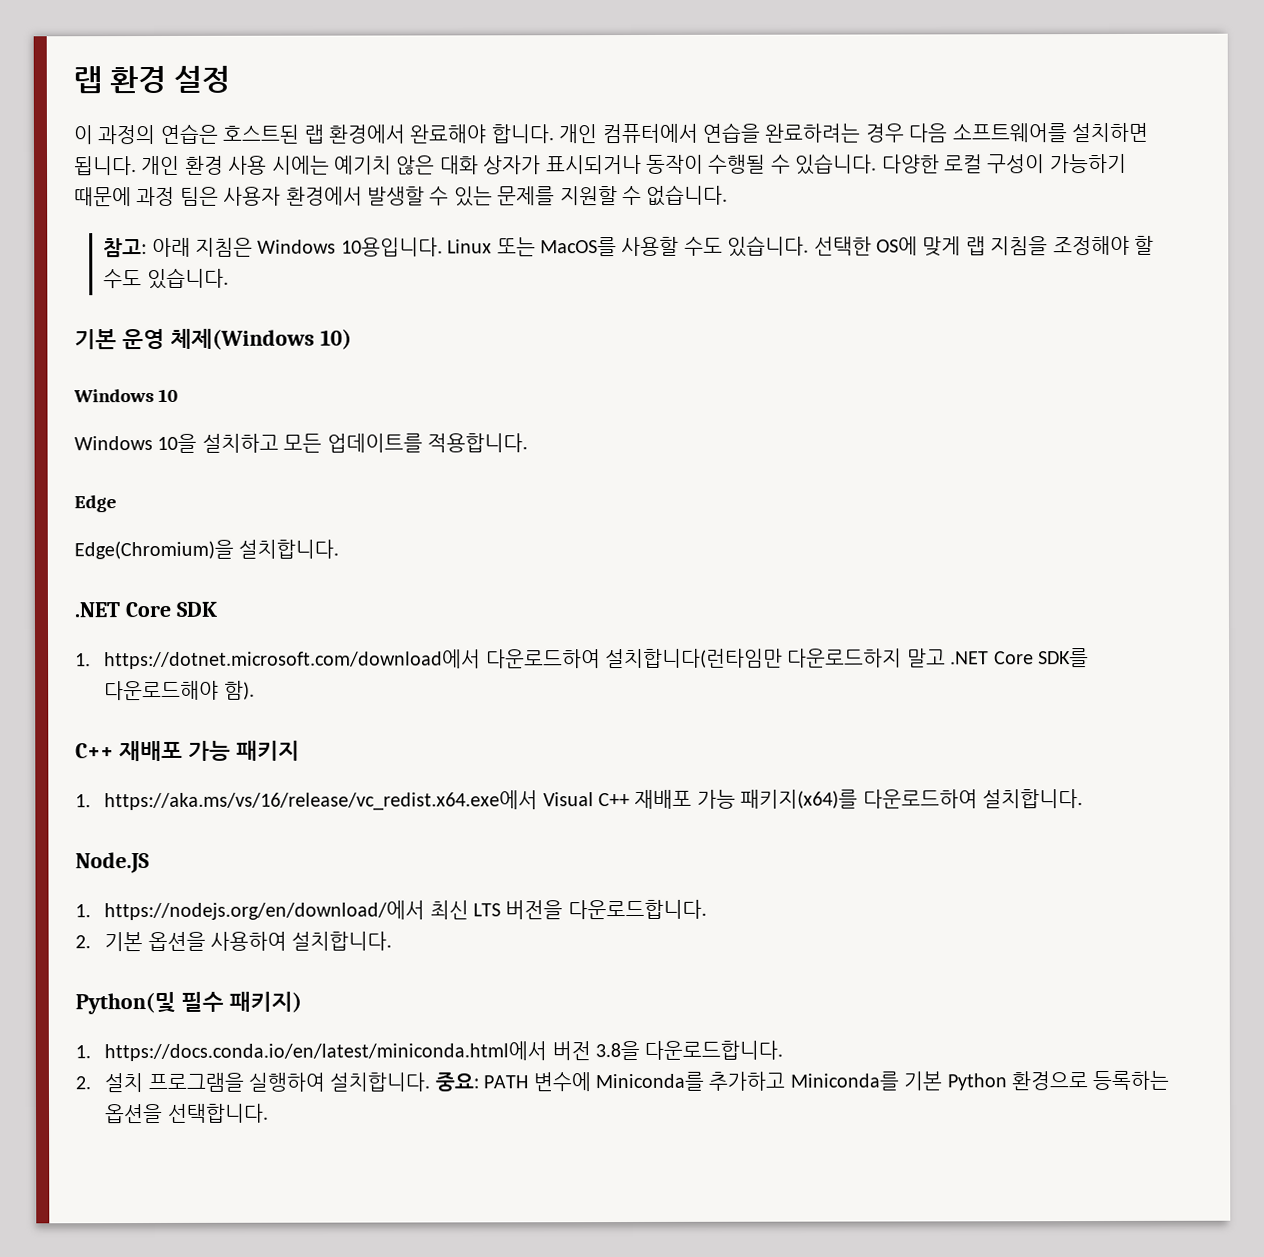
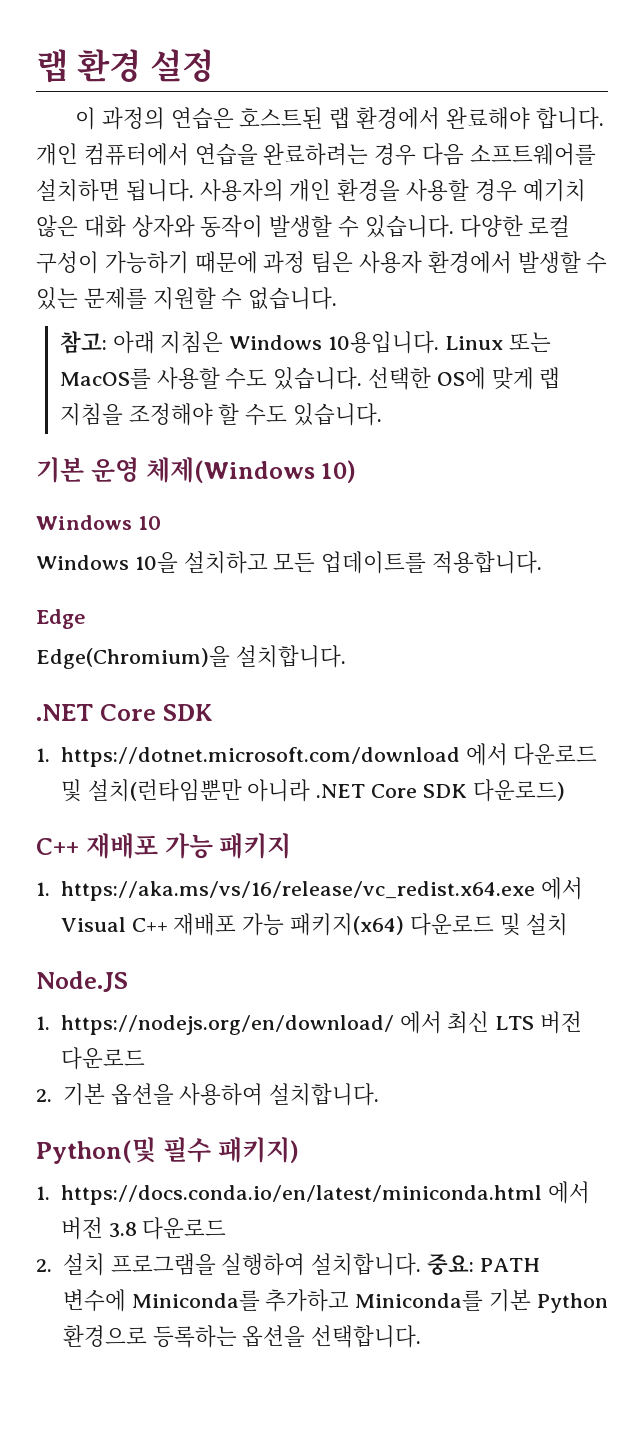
[141,154,767,176] 개인 환경 사용 시에는 예기치 않은 대화 상자가 표시되거나 동작이 수행될 -> [199,179,586,202] [36,215,333,238] 사용자의 개인 환경을 사용할 경우 예기치 않은 대화 상자와 동작이 발생할
[104,648,1089,670] [104,680,255,701] https://dotnet.microsoft.com/download에서 다운로드하여 설치합니다(런타임만 다운로드하지 말고 .NET Core SDK를 다운로드해야 함). -> [60,743,598,767] [60,779,565,802] https://dotnet.microsoft.com/download 에서 다운로드 및 설치(런타임뿐만 아니라 .NET Core SDK 다운로드)
[104,790,539,812] https://aka.ms/vs/16/release/vc_redist.x64.exe에서 -> [60,877,583,901] https://aka.ms/vs/16/release/vc_redist.x64.exe 에서
[740,789,1083,809] [75,852,150,874] [75,899,707,921] 패키지(x64)를 다운로드하여 설치합니다. // Node.JS // 1. https://nodejs.org/en/download/에서 최신 LTS 버전을 다운로드합니다. -> [289,913,569,936] [36,971,128,992] [36,1011,582,1035] [60,1047,145,1070] 패키지(x64) 다운로드 및 설치 // Node.JS // 1. https://nodejs.org/en/download/ 에서 최신 LTS 버전 다운로드
[104,1040,784,1062] https://docs.conda.io/en/latest/miniconda.html에서 버전 3.8을 다운로드합니다. -> [60,1181,590,1205] [60,1217,227,1240] https://docs.conda.io/en/latest/miniconda.html 에서 버전 3.8 다운로드

